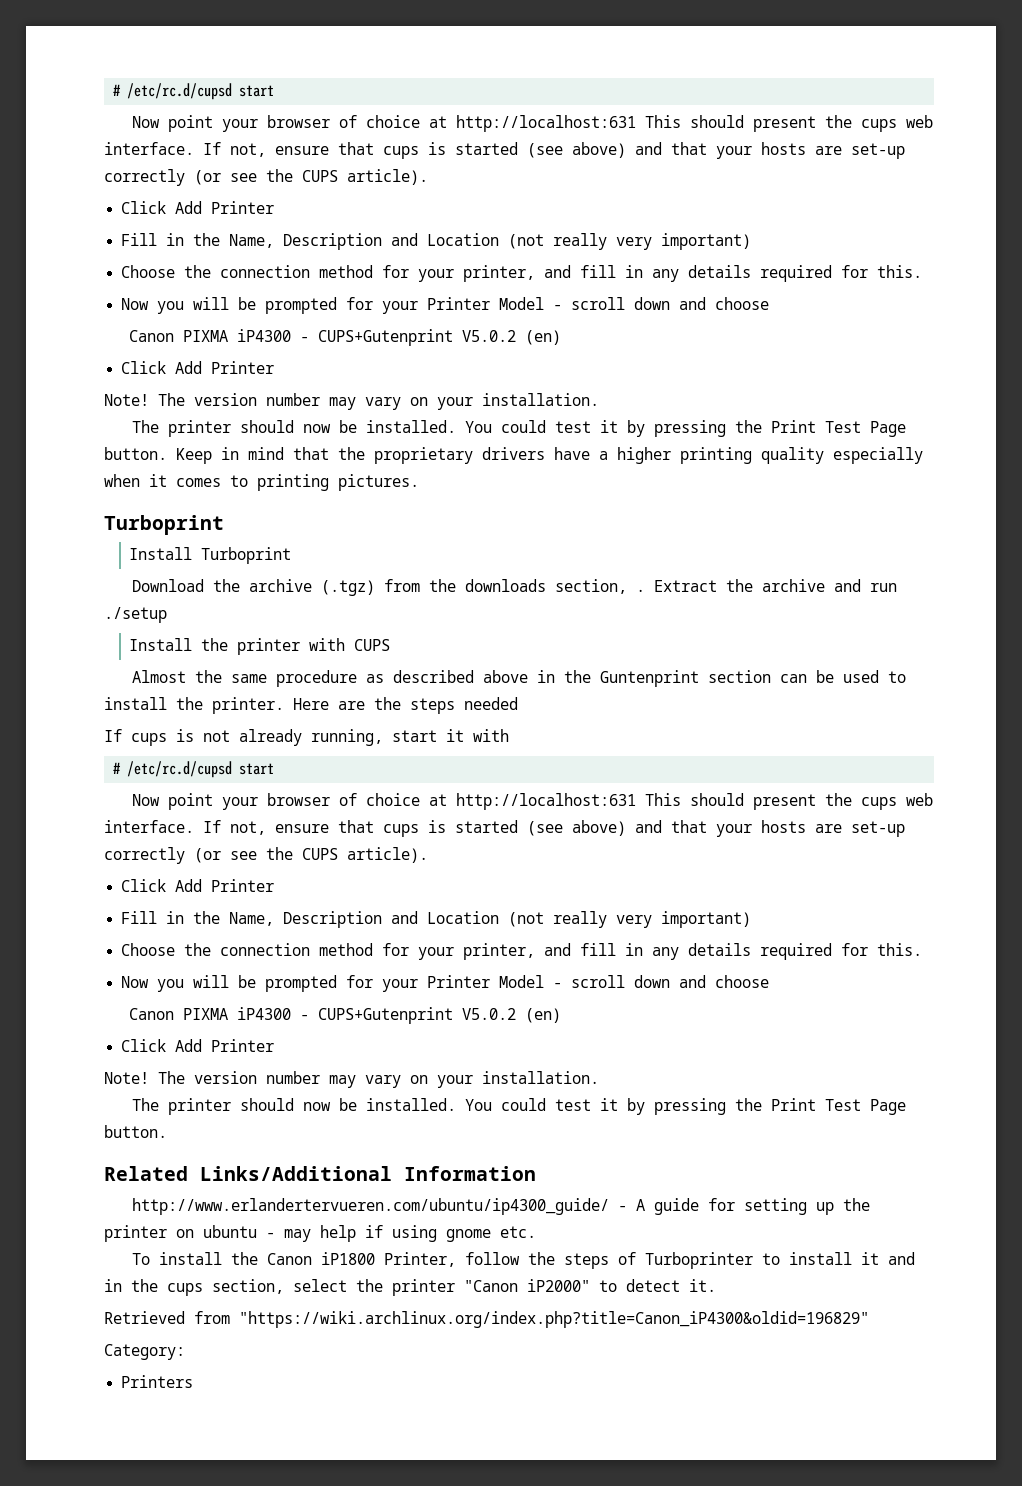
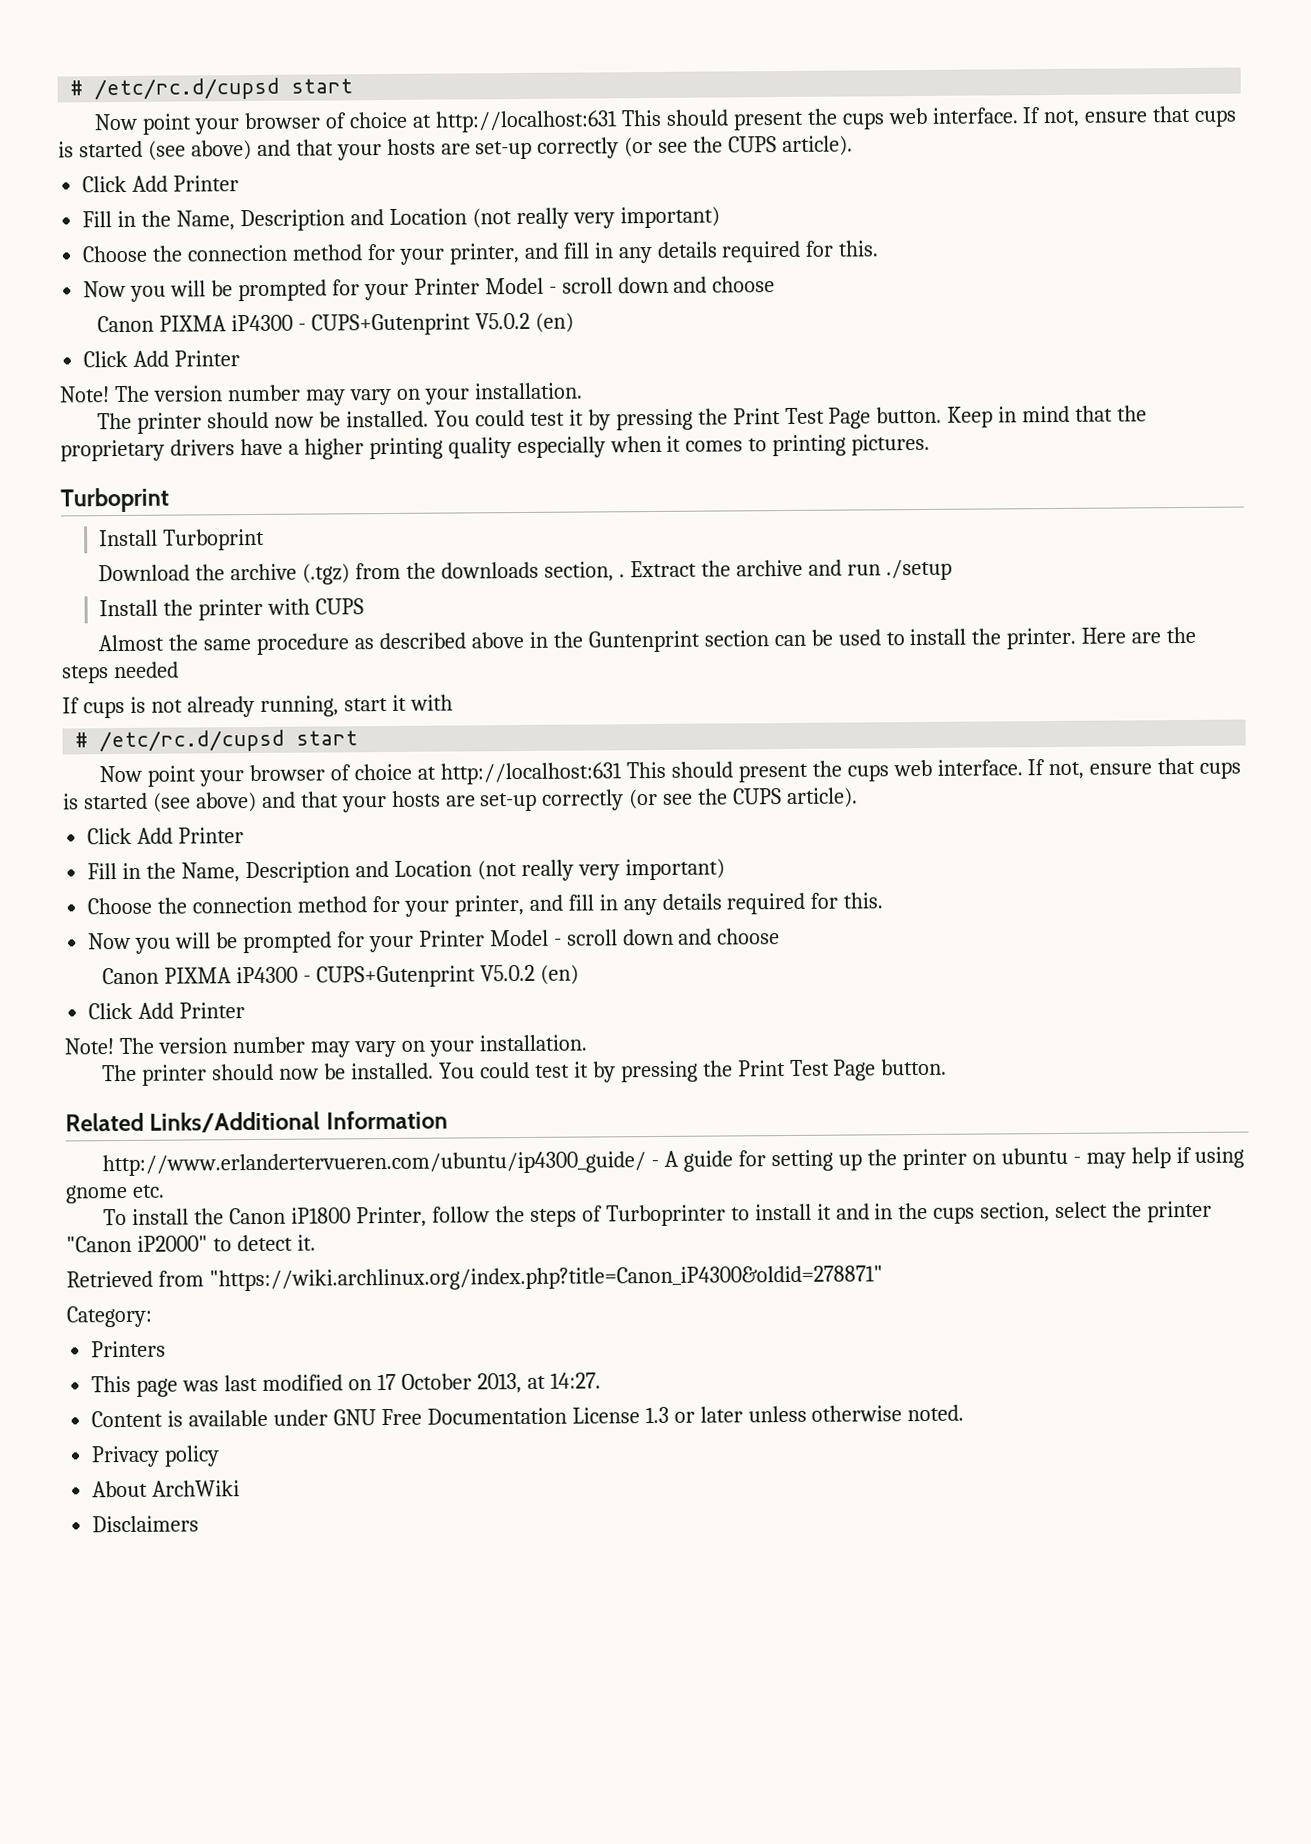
[239,1311,869,1328] "https://wiki.archlinux.org/index.php?title=Canon_iP4300&oldid=196829" -> [208,1265,883,1292] "https://wiki.archlinux.org/index.php?title=Canon_iP4300&oldid=278871"
(194, 1381) none -> [91,1372,601,1397] [91,1404,965,1428] [91,1445,221,1468] [92,1480,241,1498] [92,1515,200,1533] // This page was last modified on 17 October 2013, at 14:27. // Content is available under GNU Free Documentation License 1.3 or later unless otherwise noted. // Privacy policy // About ArchWiki // Disclaimers

